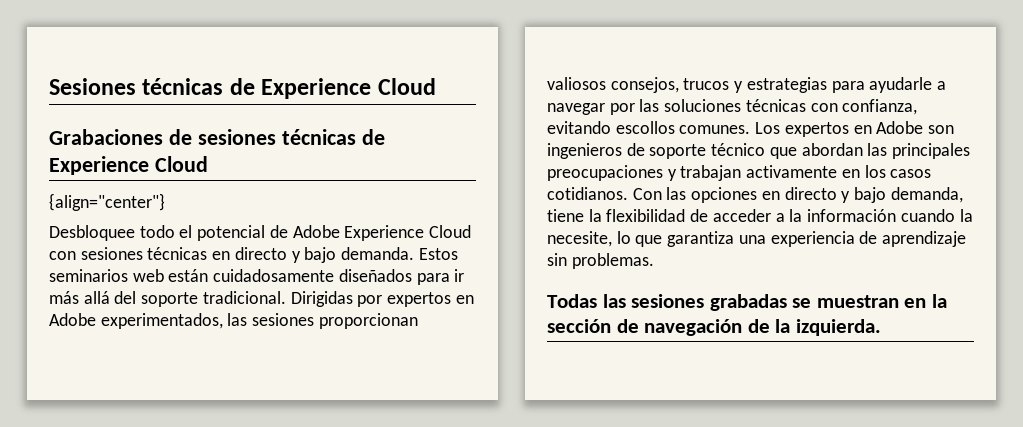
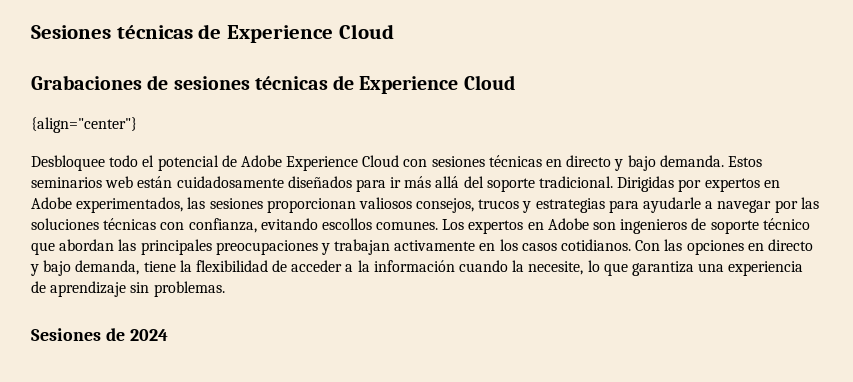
[547,294,947,311] [547,319,881,336] Todas las sesiones grabadas se muestran en la sección de navegación de la izquierda. -> [31,328,168,341] Sesiones de 2024

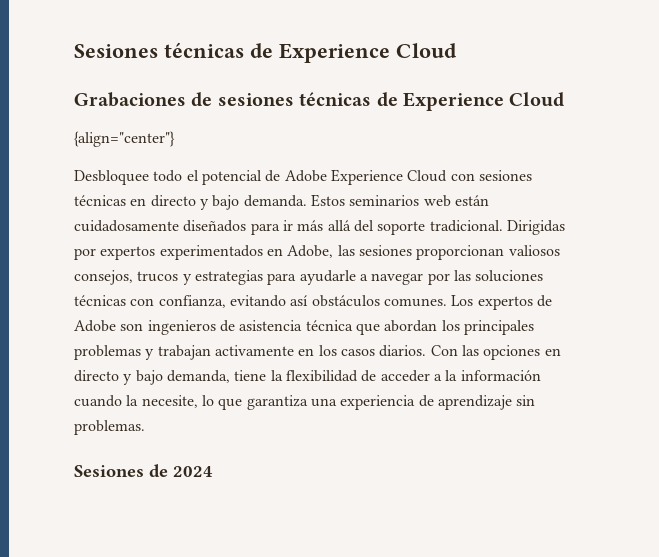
[763,180,780,188] [31,197,184,213] en Adobe experimentados, -> [159,245,334,260] experimentados en Adobe,
[321,218,372,230] escollos -> [290,295,380,307] así obstáculos
[527,222,544,230] en -> [536,295,552,307] de
[710,218,810,234] [31,239,318,255] soporte técnico que abordan las principales preocupaciones -> [239,320,534,335] [74,345,141,360] asistencia técnica que abordan los principales problemas
[561,239,632,251] cotidianos. -> [379,345,427,357] diarios.

